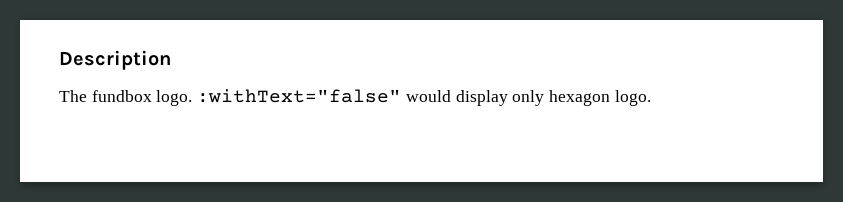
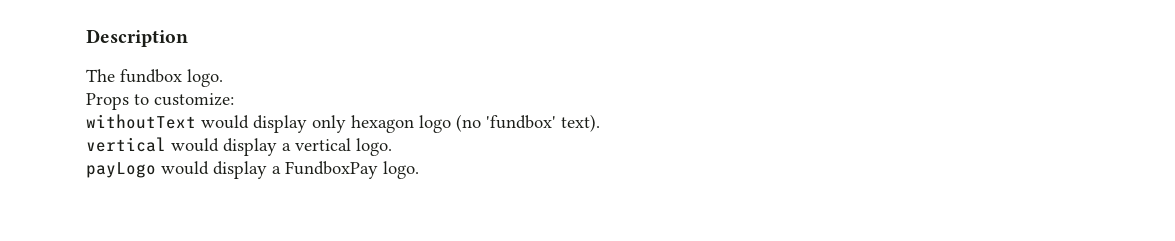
[197,89,611,106] :withText="false" would display only hexagon -> [86,93,234,110] [86,114,600,133] [86,137,392,156] [86,161,378,179] // Props to customize: // withoutText would display only hexagon logo (no 'fundbox' text). // vertical would display a vertical logo. // payLogo would display a FundboxPay

